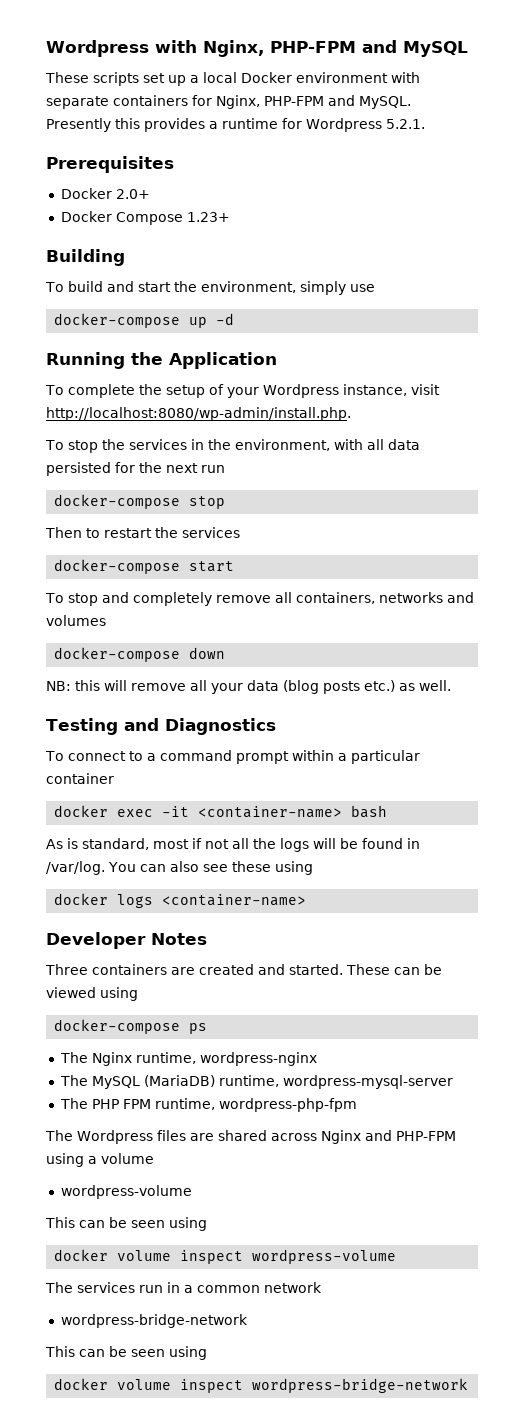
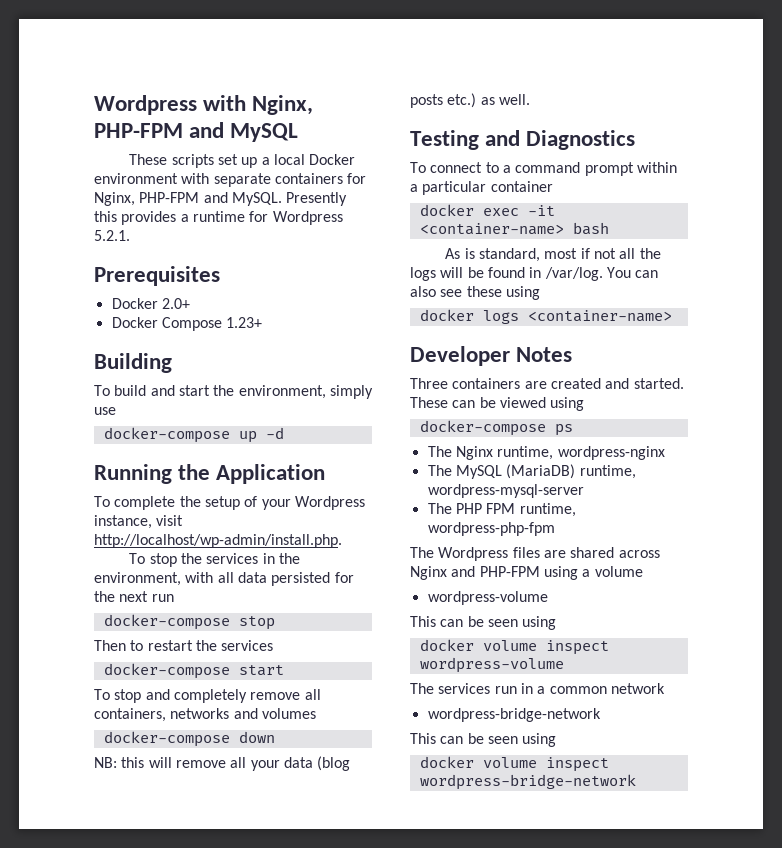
[46,407,351,421] http://localhost:8080/wp-admin/install.php. -> [94,534,342,548] http://localhost/wp-admin/install.php.

